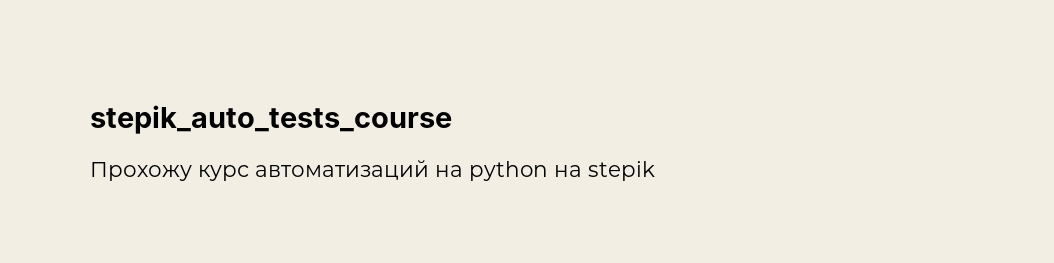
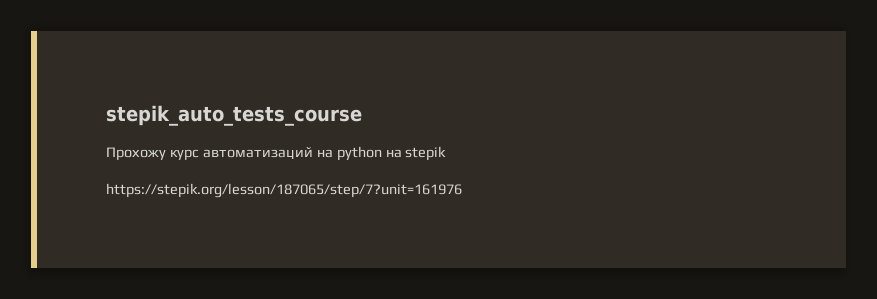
(655, 171) none -> [106,183,462,198] // https://stepik.org/lesson/187065/step/7?unit=161976

